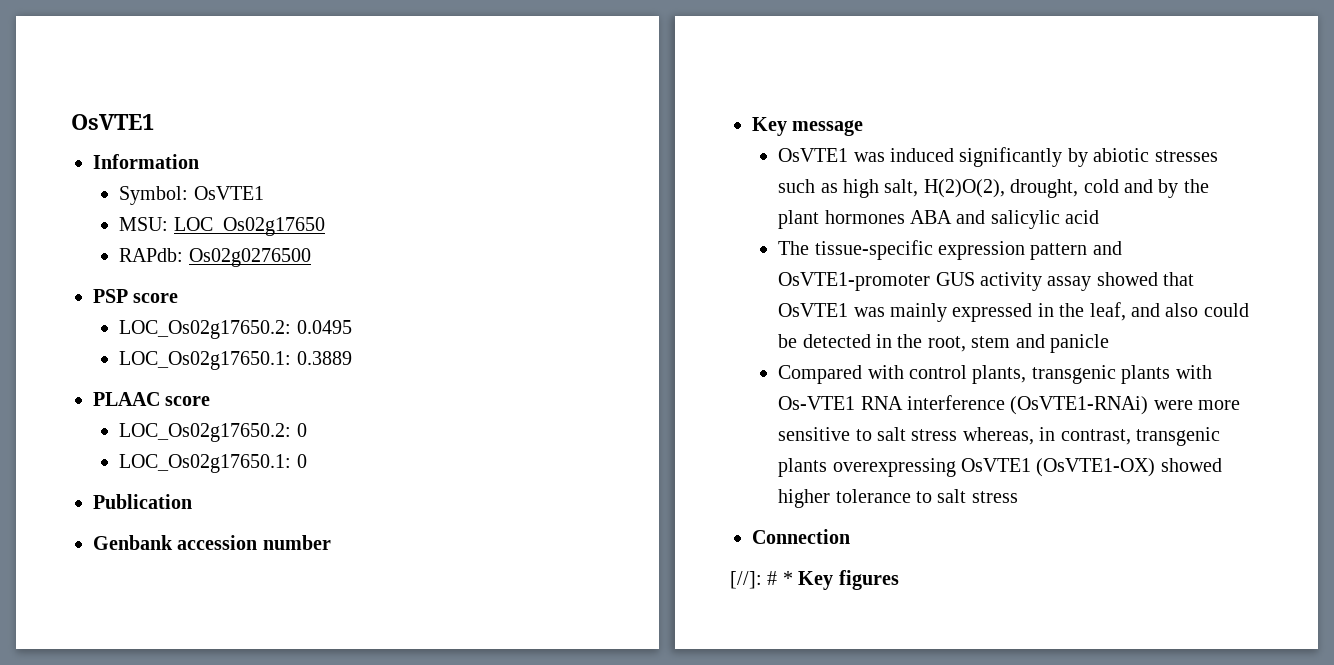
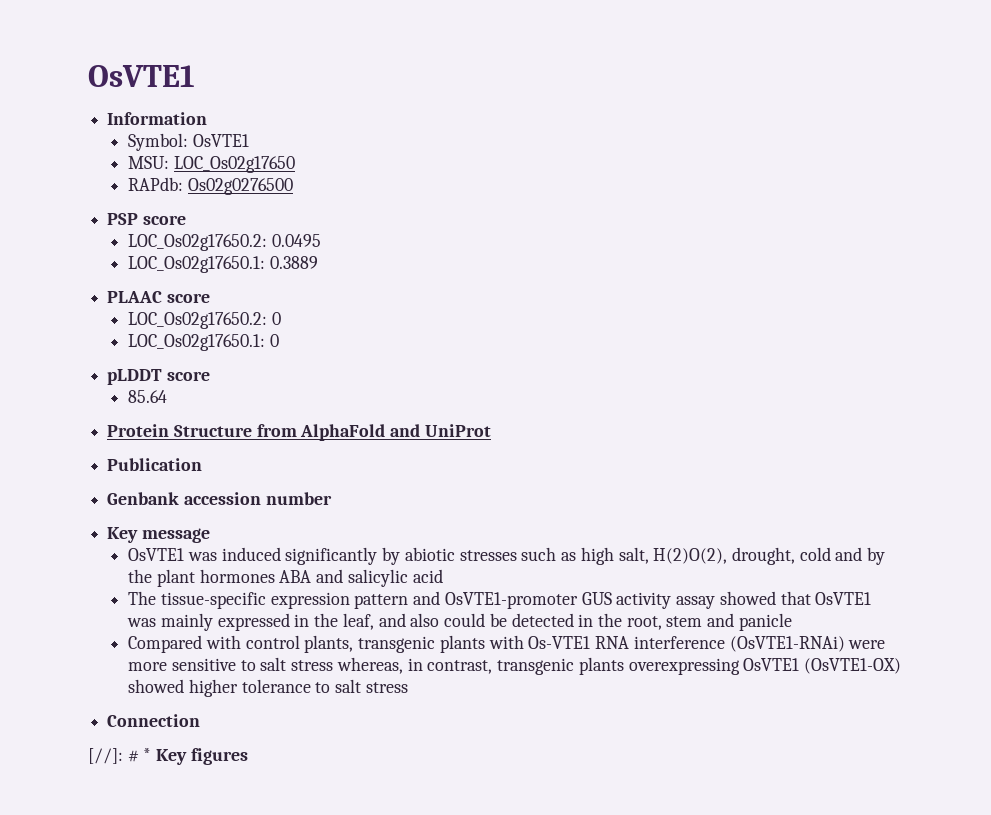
(307, 461) none -> [107,369,210,385] [128,390,168,403] [107,424,491,441] // pLDDT score // 85.64 // Protein Structure from AlphaFold and UniProt

